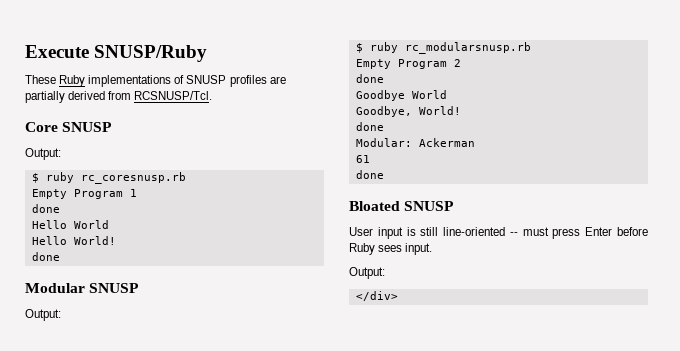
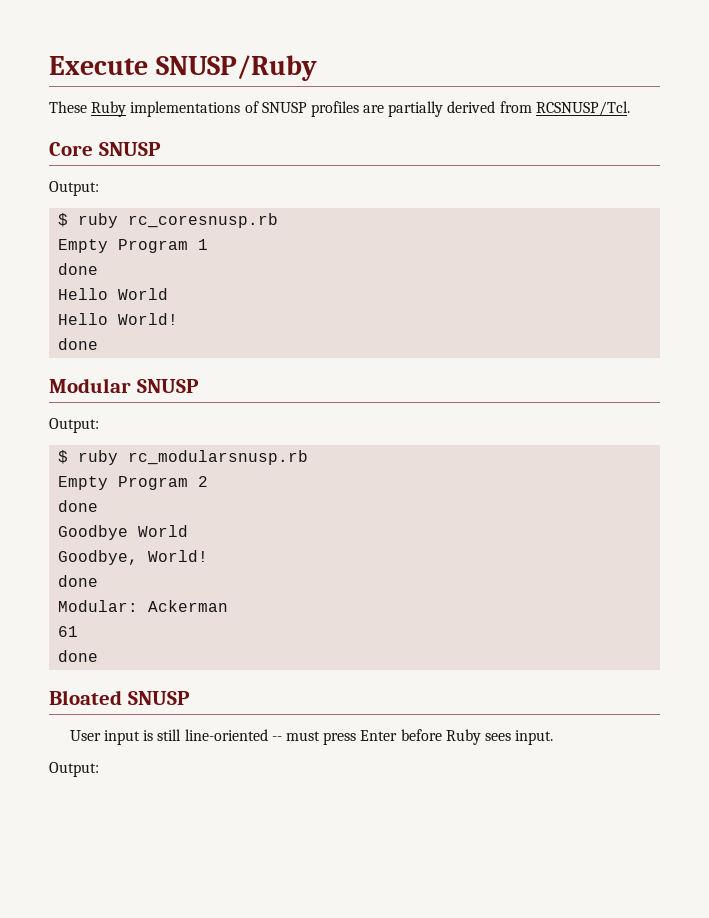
[355,291,398,301] // </div> -> (99, 769) none

